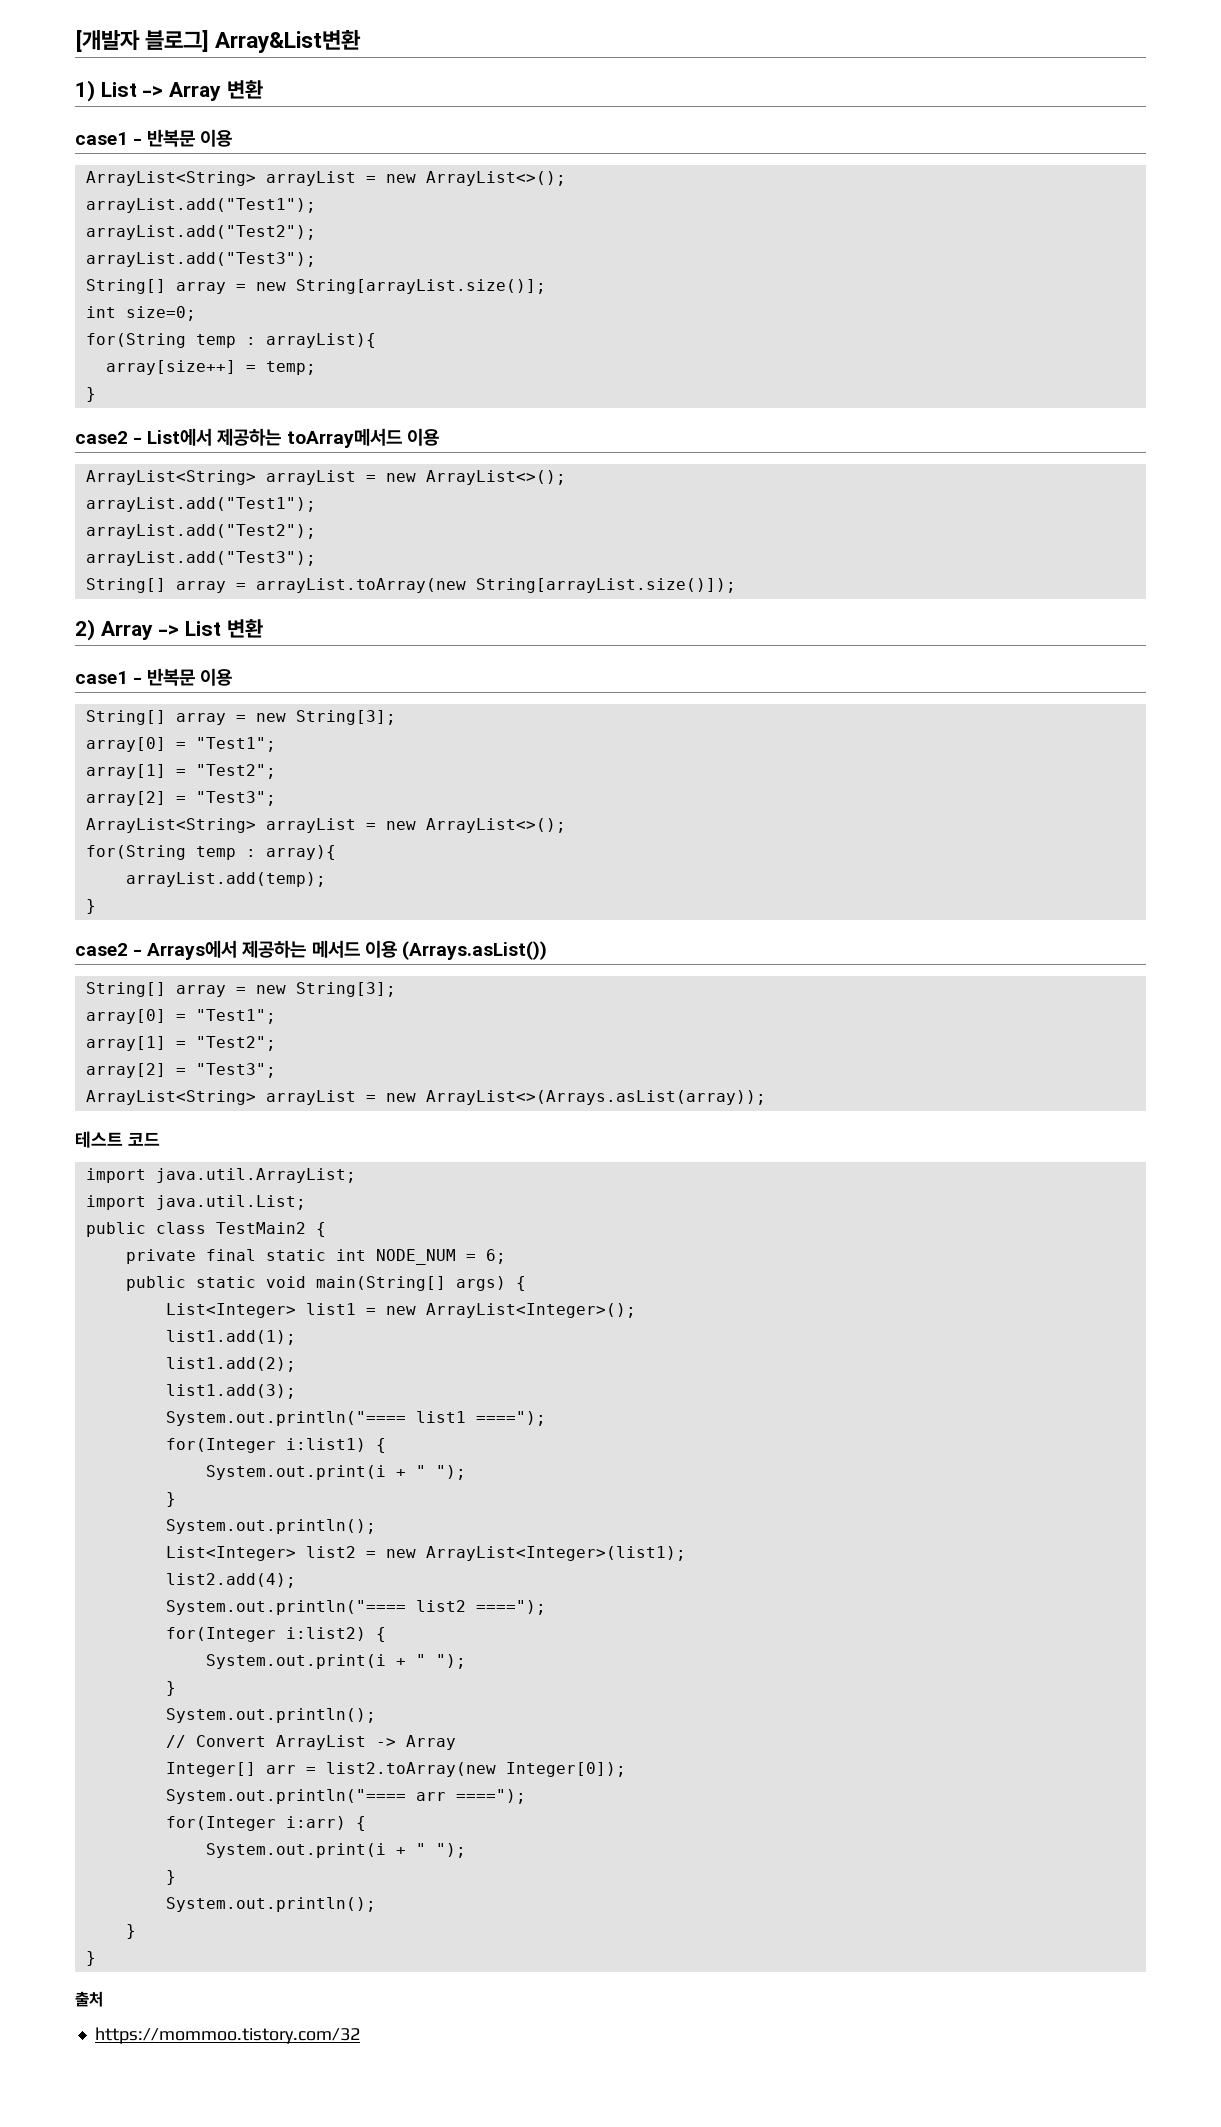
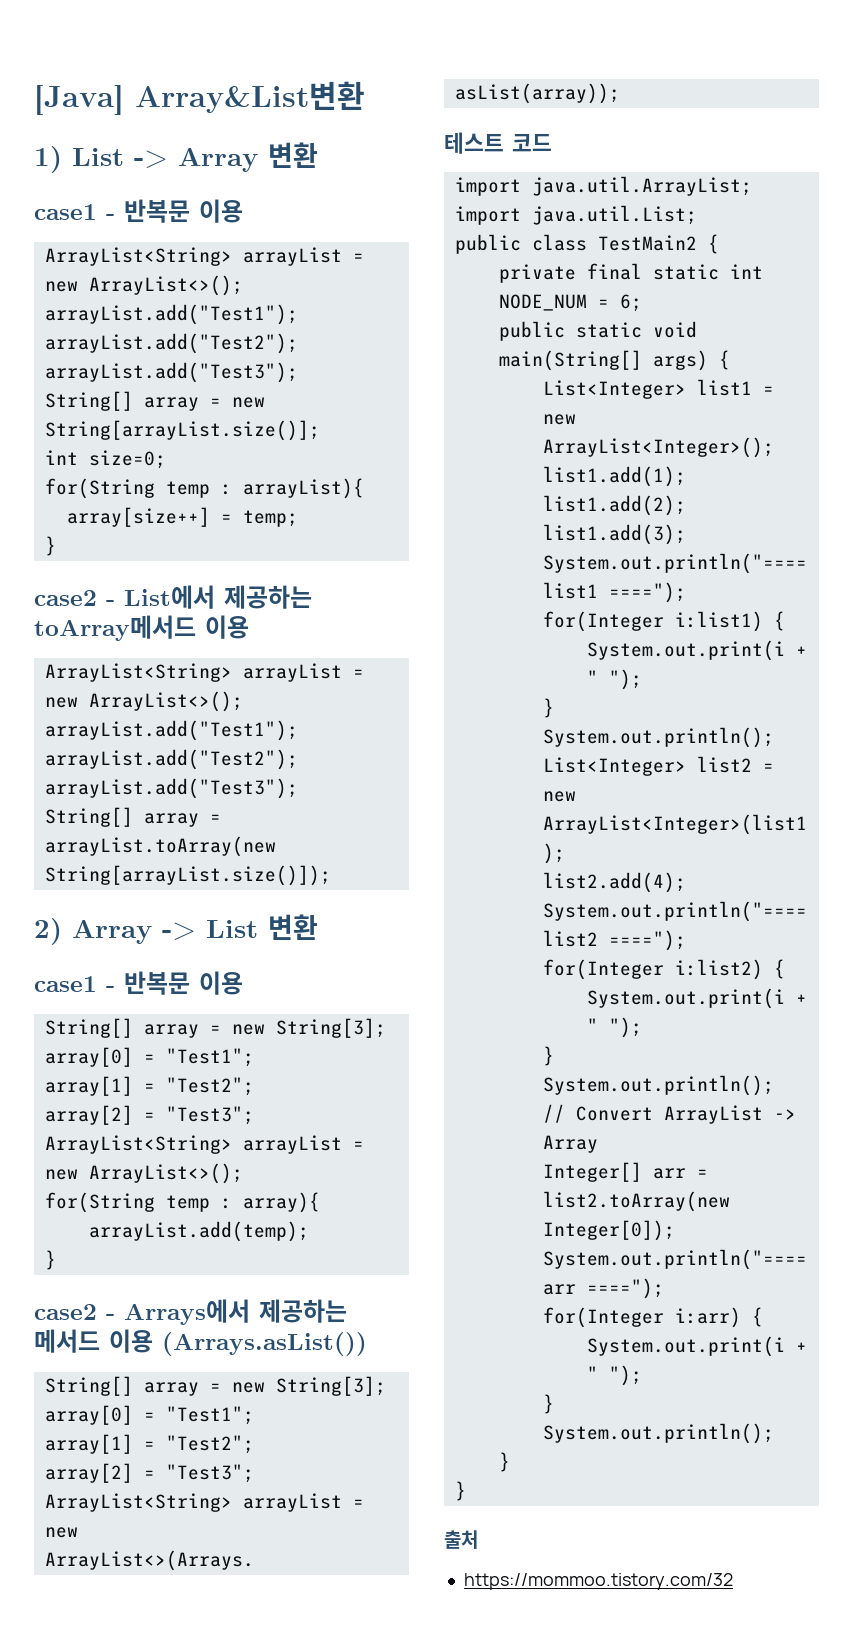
[75,30,210,52] [개발자 블로그] -> [34,85,124,115] [Java]

